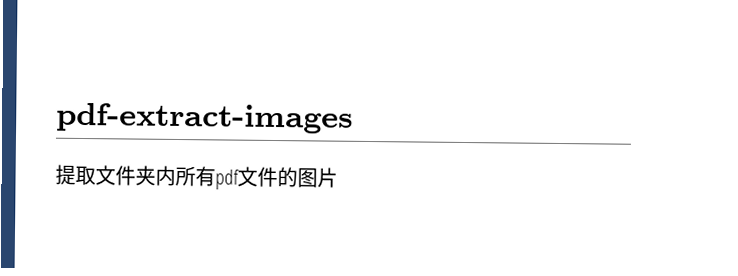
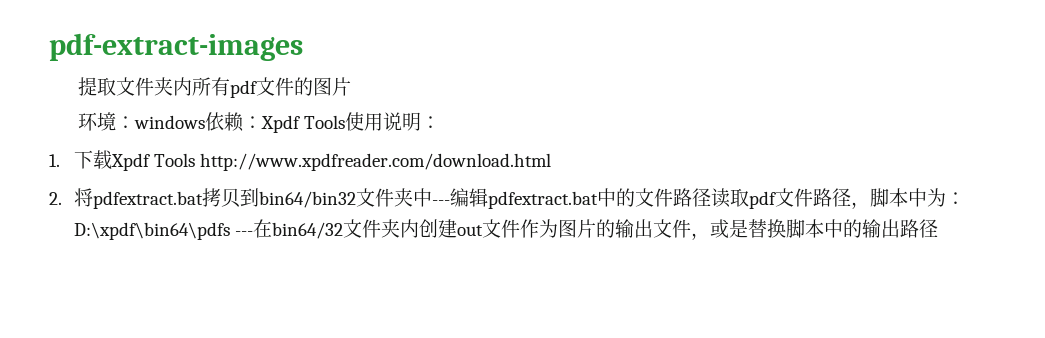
(338, 177) none -> [77,112,441,133] [49,150,552,171] [49,188,966,209] [74,219,939,240] // 环境：windows依赖：Xpdf Tools使用说明： // 1.下载Xpdf Tools http://www.xpdfreader.com/download.html // 2.将pdfextract.bat拷贝到bin64/bin32文件夹中---编辑pdfextract.bat中的文件路径读取pdf文件路径，脚本中为：D:\xpdf\bin64\pdfs ---在bin64/32文件夹内创建out文件作为图片的输出文件，或是替换脚本中的输出路径

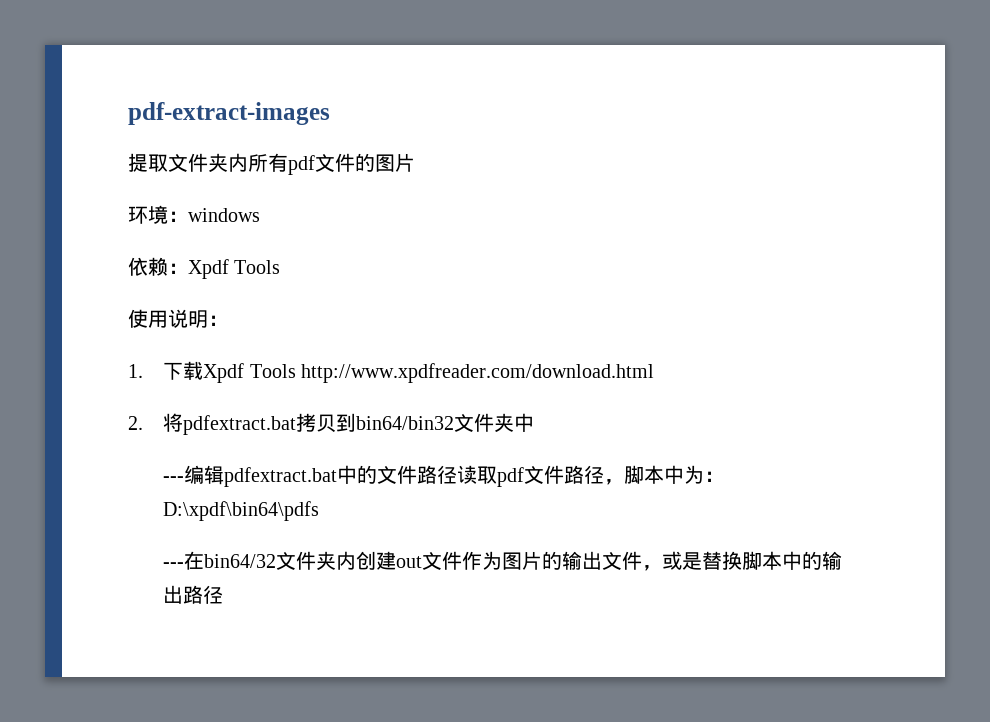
(205, 122) none -> (260, 215) //
(346, 122) none -> (281, 267) //
(433, 197) none -> (535, 422) //
(231, 231) none -> (320, 511) //

